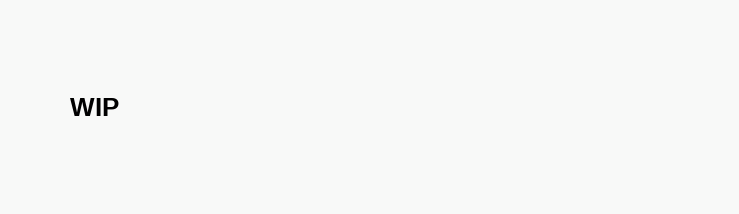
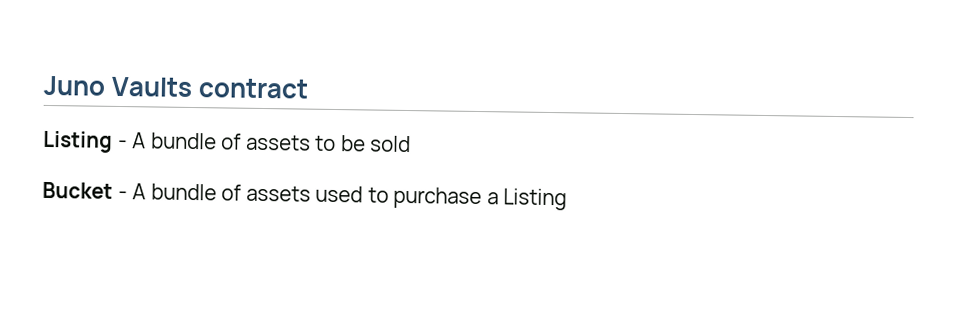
[70,98,119,116] WIP -> [43,75,310,99] [43,130,412,153] [42,181,568,211] Juno Vaults contract // Listing - A bundle of assets to be sold // Bucket - A bundle of assets used to purchase a Listing

